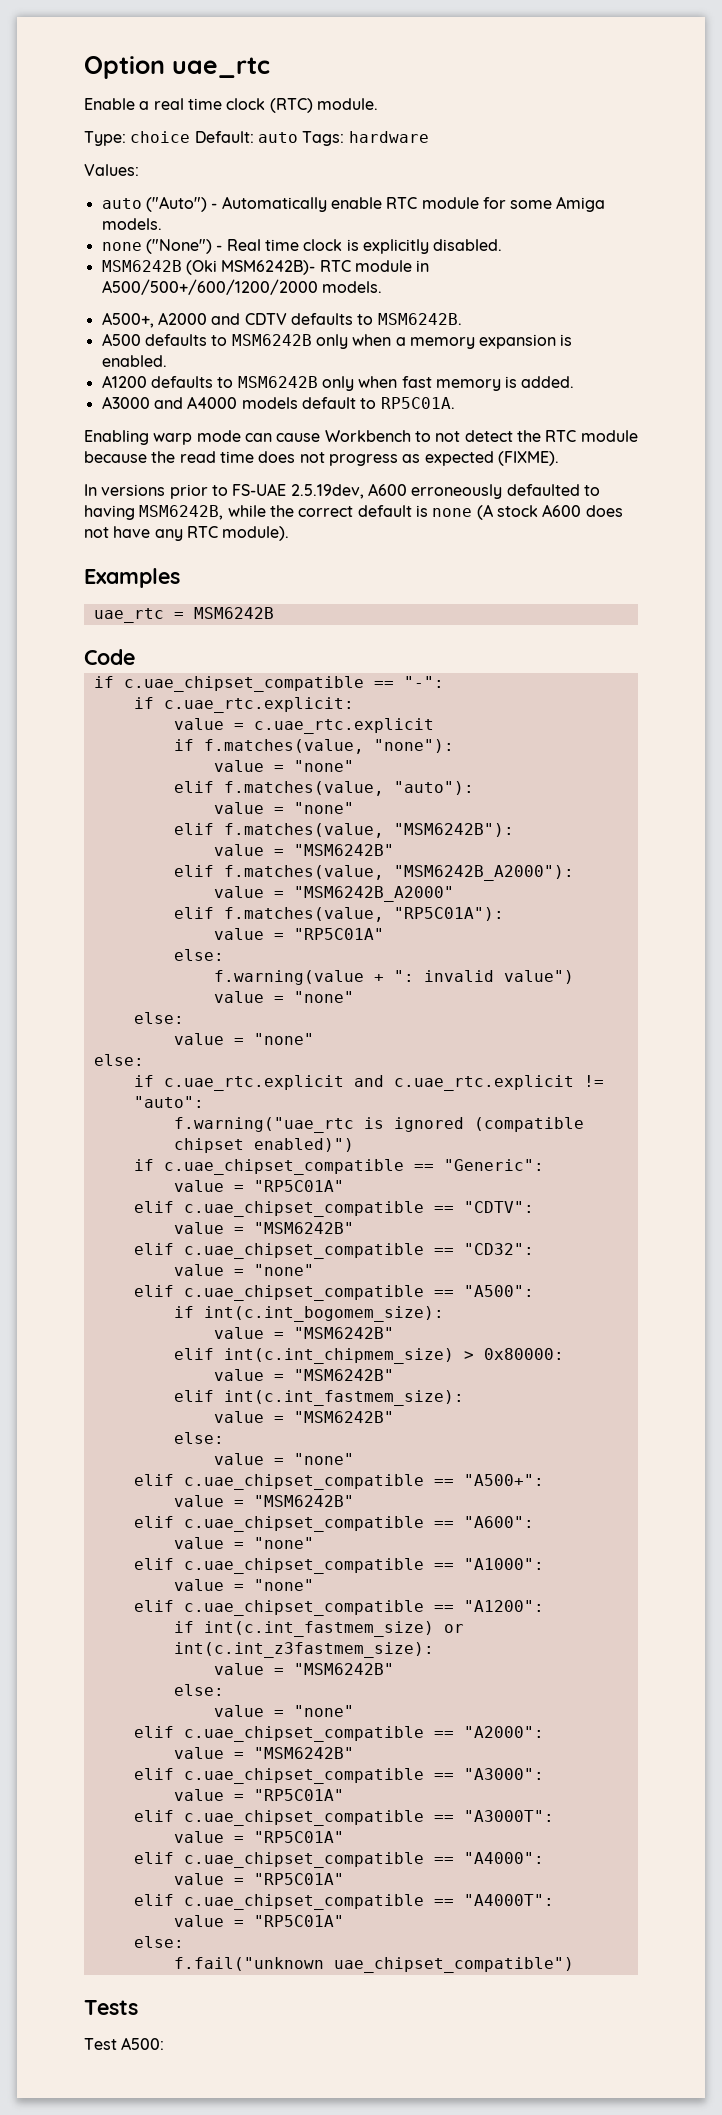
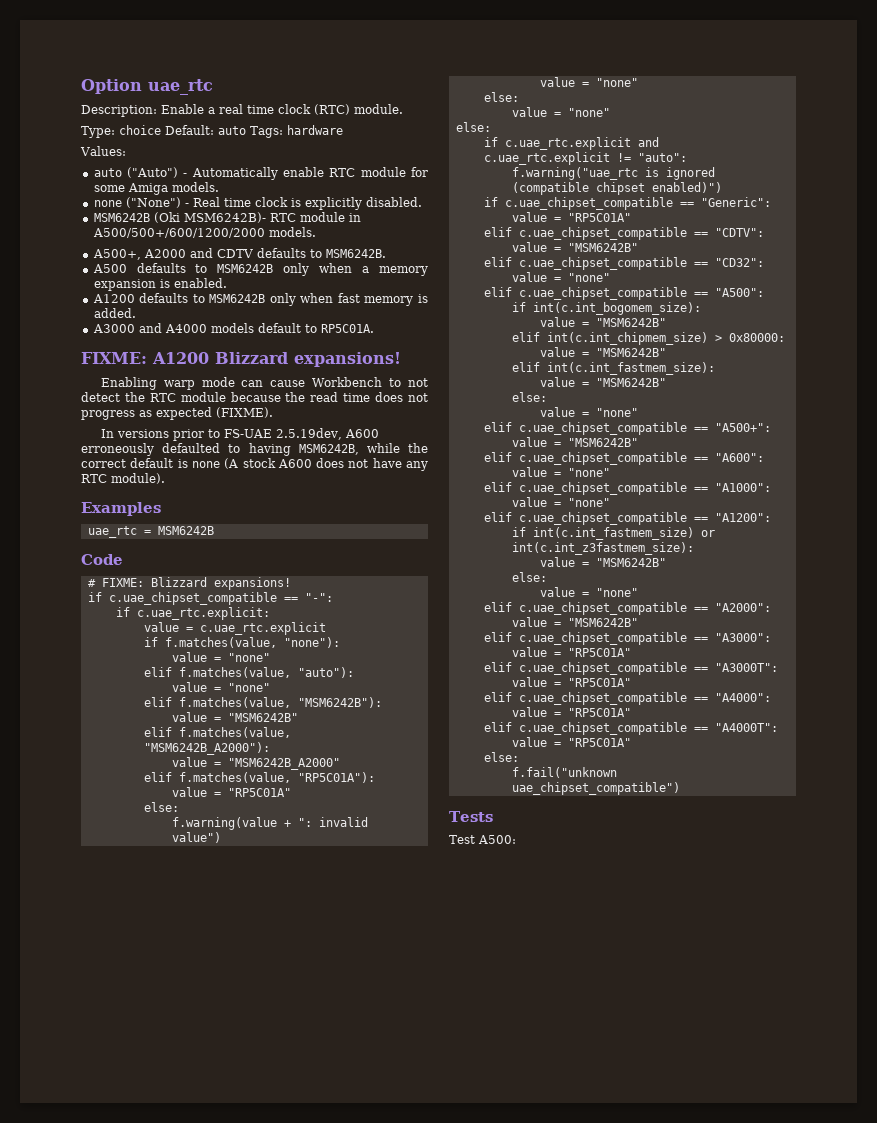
(270, 67) none -> [81,105,157,117] Description:
(455, 403) none -> [81,352,401,367] // FIXME: A1200 Blizzard expansions!
(135, 657) none -> [87,577,291,590] // # FIXME: Blizzard expansions!

